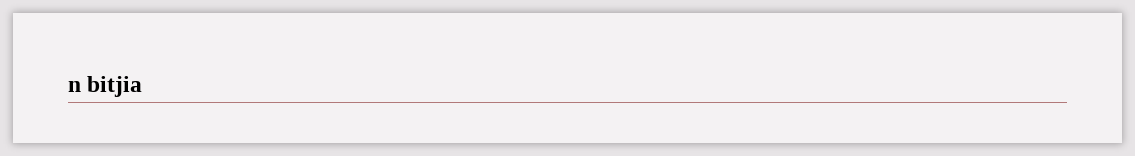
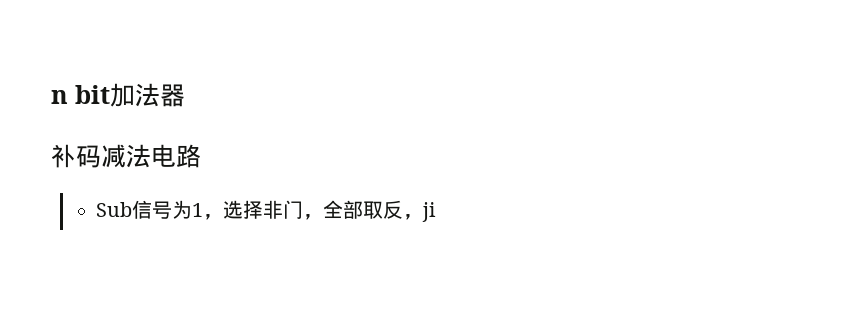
[87,76,143,97] bitjia -> [75,83,185,107] [51,144,201,168] [96,200,437,222] bit加法器 // 补码减法电路 // Sub信号为1，选择非门，全部取反，ji

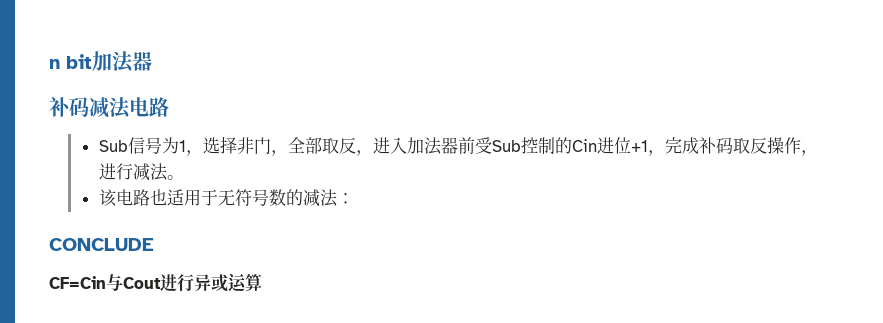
[422,202,437,222] ji -> [372,137,818,156] [98,163,184,181] [98,189,354,207] [49,238,154,251] [49,273,262,292] 进入加法器前受Sub控制的Cin进位+1，完成补码取反操作，进行减法。 // 该电路也适用于无符号数的减法： // CONCLUDE // CF=Cin与Cout进行异或运算

